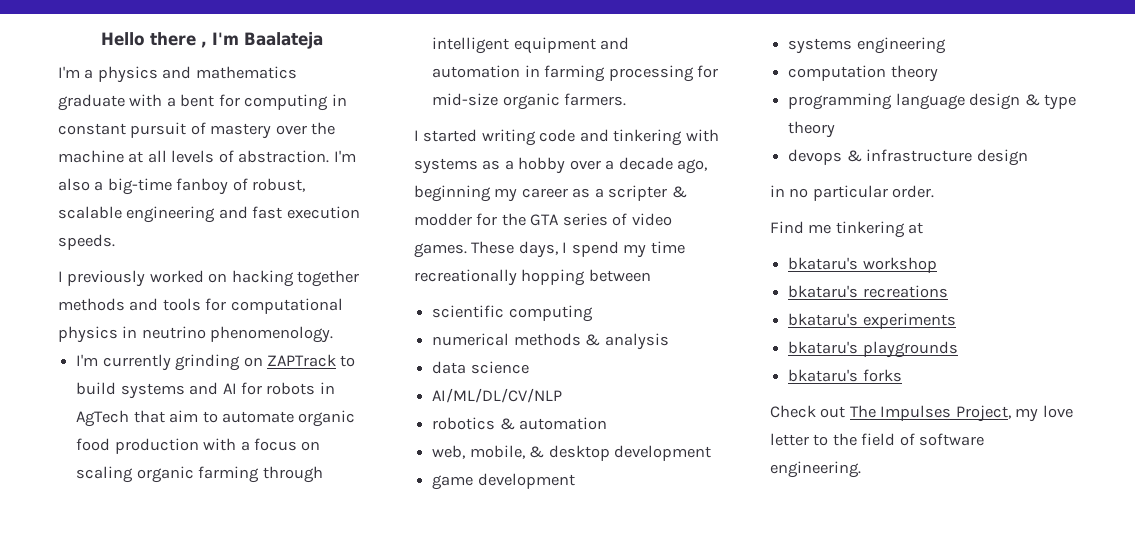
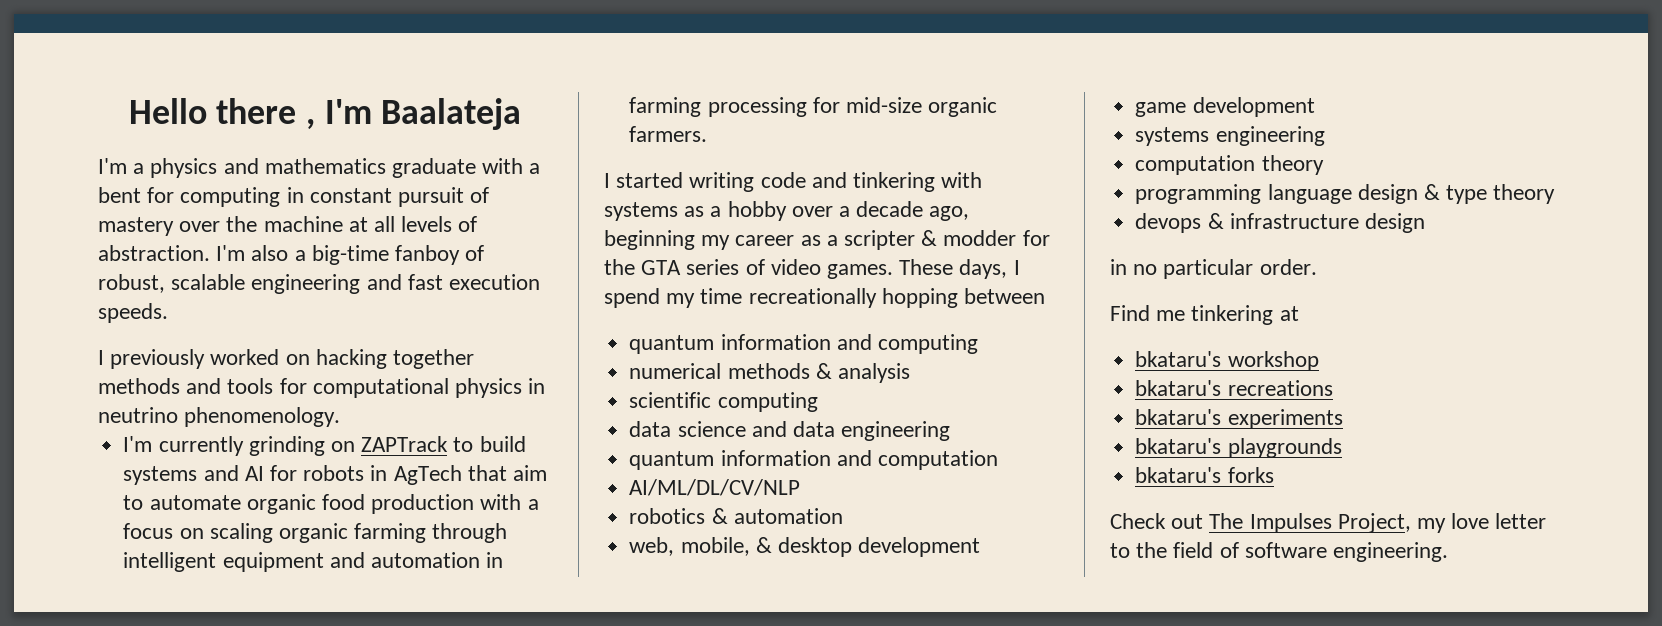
[432,305,505,318] scientific -> [629,334,872,354] quantum information and
(669, 341) none -> [629,392,818,412] // scientific computing
(529, 367) none -> [751,421,951,441] [629,450,998,470] and data engineering // quantum information and computation

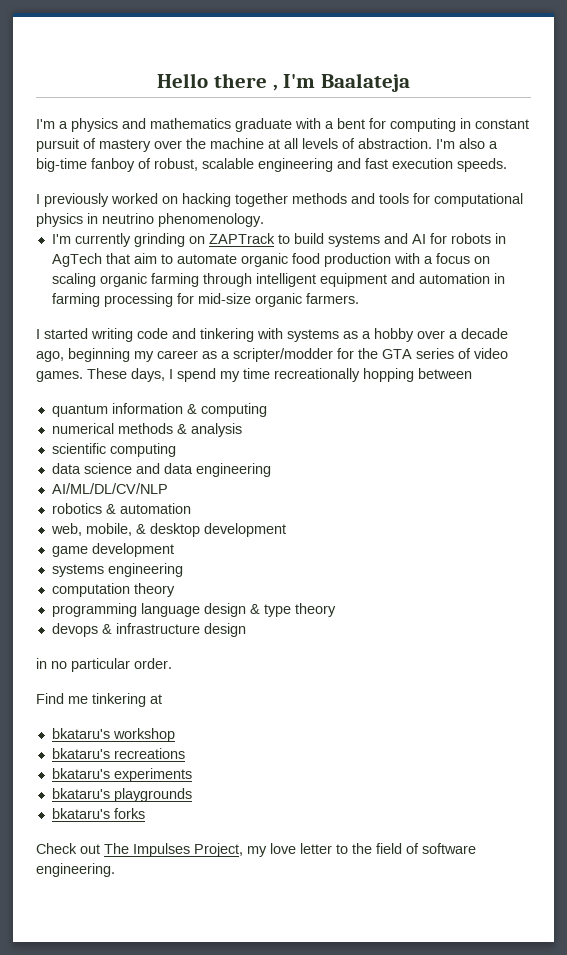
[844,230,1017,250] scripter & modder -> [233,348,333,362] scripter/modder
[836,334,872,350] and -> [186,404,197,414] &
[629,450,998,470] // quantum information and computation -> (271, 470) none

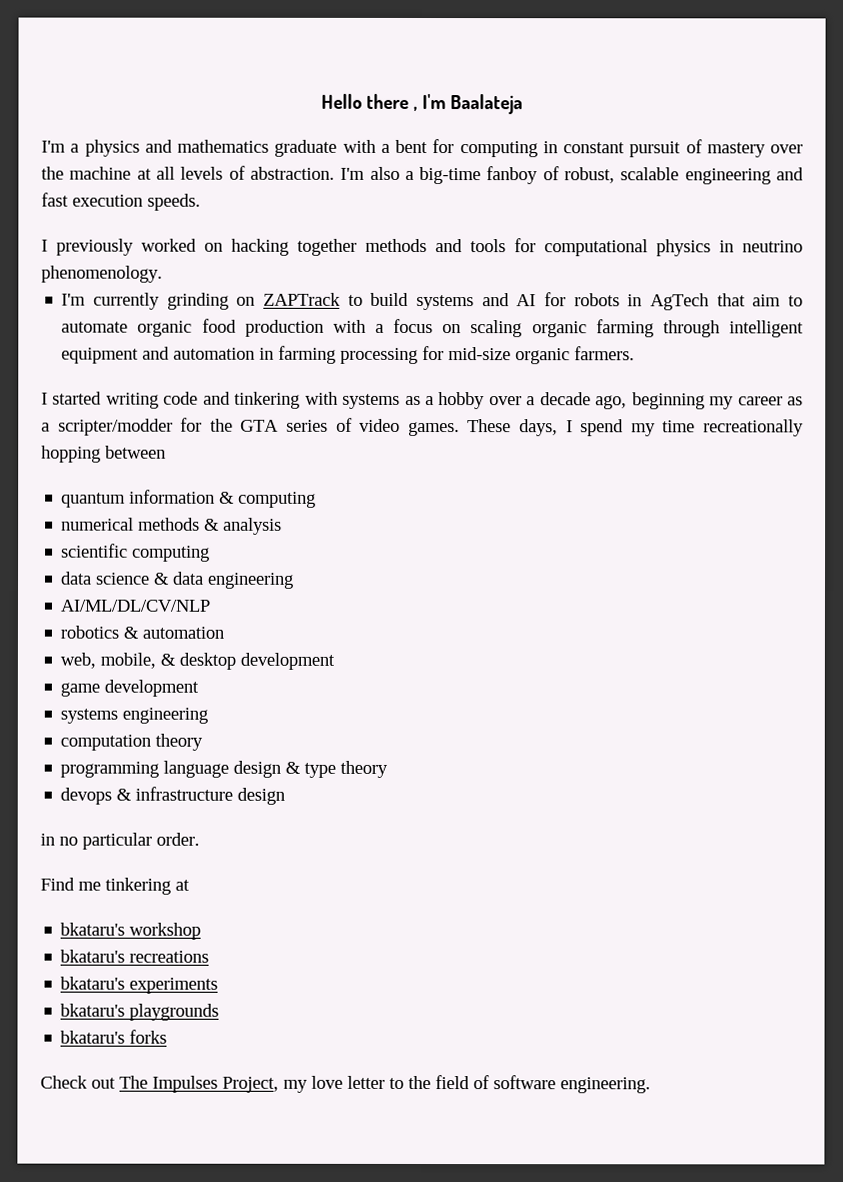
[135,463,160,474] and -> [154,572,171,585] &

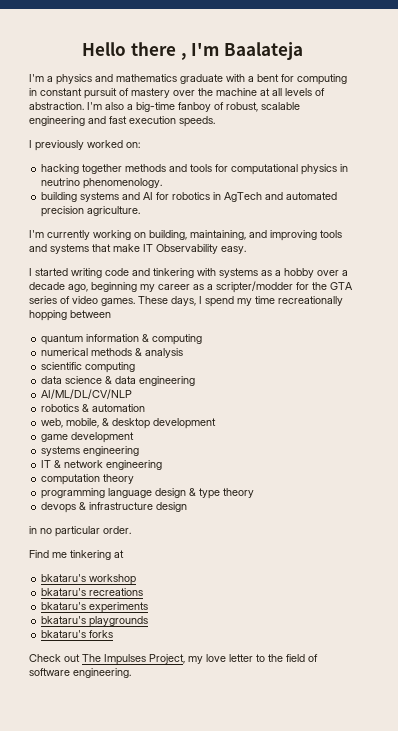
[204,242,223,252] on -> [126,142,140,148] on: //
[61,292,410,310] I'm currently grinding on ZAPTrack to build -> [41,192,78,202] building
[573,293,620,307] robots -> [172,192,211,200] robotics
[716,293,803,307] [61,318,804,338] [61,345,636,365] that aim to automate organic food production with a focus on scaling organic farming through intelligent equipment and automation in farming processing for mid-size organic farmers. -> [265,192,338,200] [41,206,141,217] [29,230,342,241] [29,244,246,254] and automated precision agriculture. // I'm currently working on building, maintaining, and improving tools and systems that make IT Observability easy.
(209, 715) none -> [41,460,163,470] // IT & network engineering

